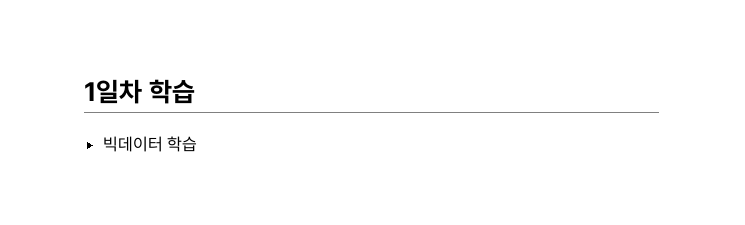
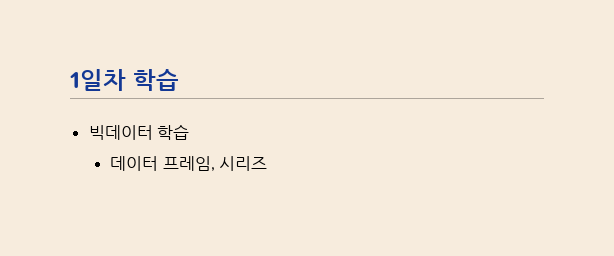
(198, 144) none -> [110,156,268,172] // 데이터 프레임, 시리즈

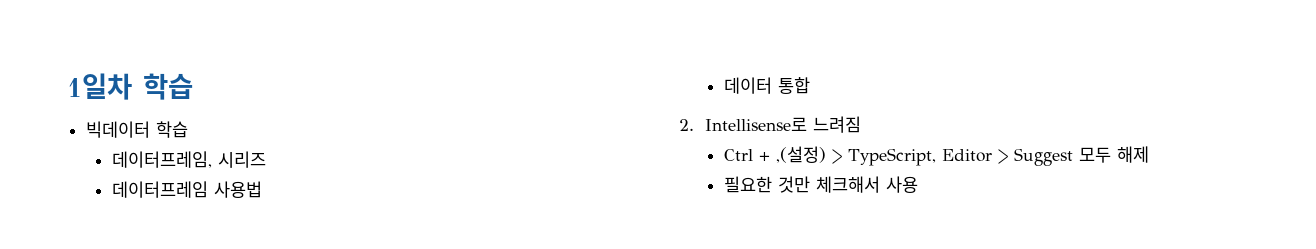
[110,156,268,172] 데이터 프레임, 시리즈 -> [112,151,267,168] [112,181,263,198] [724,77,811,94] [679,116,861,133] [724,146,1150,166] [724,176,919,193] 데이터프레임, 시리즈 // 데이터프레임 사용법 // 데이터 통합 // 2. Intellisense로 느려짐 // Ctrl + ,(설정) > TypeScript, Editor > Suggest 모두 해제 // 필요한 것만 체크해서 사용

